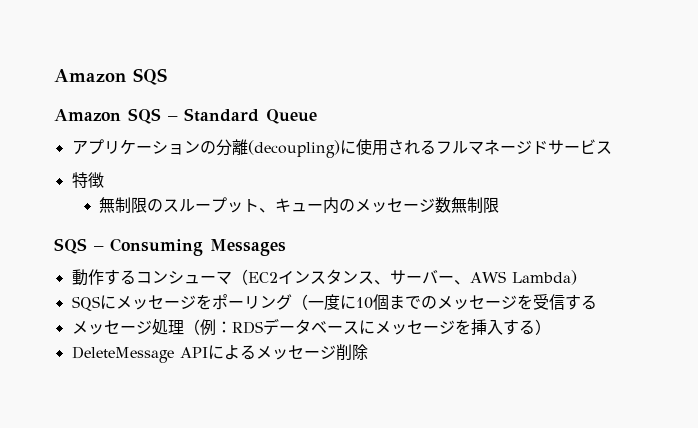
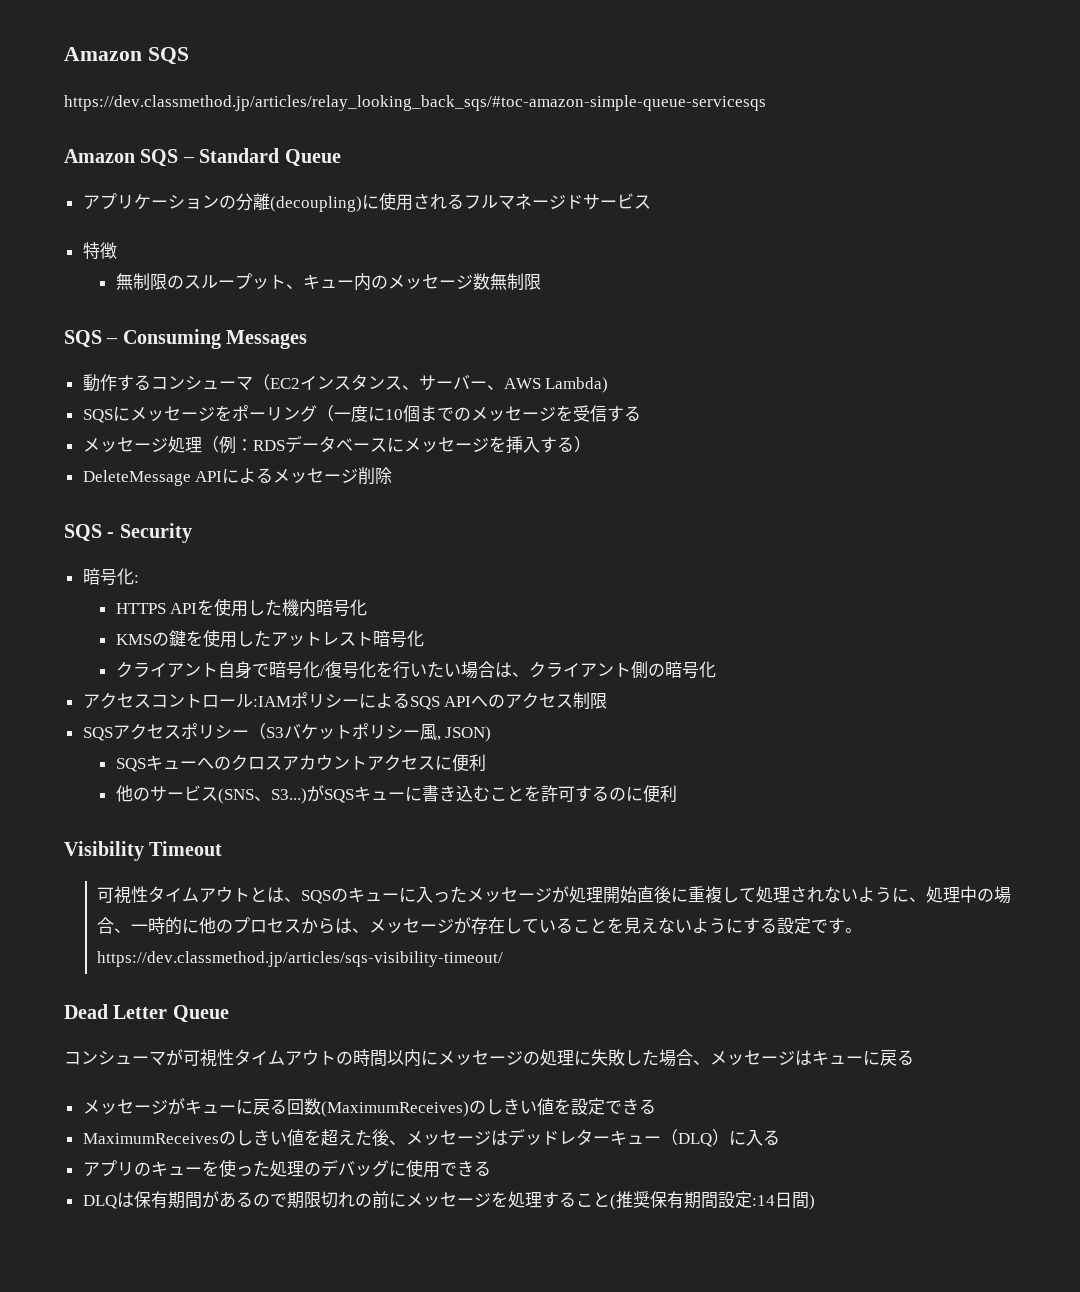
[54,68,167,85] Amazon SQS -> [64,47,189,65] [64,95,766,111] Amazon SQS // https://dev.classmethod.jp/articles/relay_looking_back_sqs/#toc-amazon-simple-queue-servicesqs
(368, 352) none -> [64,523,192,543] [82,568,139,586] [115,598,368,617] [115,629,424,648] [115,661,716,679] [82,692,608,710] [82,723,492,742] [115,754,486,772] [115,785,677,804] [64,841,223,861] [96,886,1011,904] [96,917,862,935] [96,951,503,967] [64,1004,229,1023] [64,1049,914,1067] [82,1098,656,1117] [82,1128,780,1147] [82,1159,491,1178] [82,1191,815,1210] // SQS - Security // 暗号化: // HTTPS APIを使用した機内暗号化 // KMSの鍵を使用したアットレスト暗号化 // クライアント自身で暗号化/復号化を行いたい場合は、クライアント側の暗号化 // アクセスコントロール:IAMポリシーによるSQS APIへのアクセス制限 // SQSアクセスポリシー（S3バケットポリシー風, JSON) // SQSキューへのクロスアカウントアクセスに便利 // 他のサービス(SNS、S3...)がSQSキューに書き込むことを許可するのに便利 // Visibility Timeout // 可視性タイムアウトとは、SQSのキューに入ったメッセージが処理開始直後に重複して処理されないように、処理中の場合、一時的に他のプロセスからは、メッセージが存在していることを見えないようにする設定です。https://dev.classmethod.jp/articles/sqs-visibility-timeout/ // Dead Letter Queue // コンシューマが可視性タイムアウトの時間以内にメッセージの処理に失敗した場合、メッセージはキューに戻る // メッセージがキューに戻る回数(MaximumReceives)のしきい値を設定できる // MaximumReceivesのしきい値を超えた後、メッセージはデッドレターキュー（DLQ）に入る // アプリのキューを使った処理のデバッグに使用できる // DLQは保有期間があるので期限切れの前にメッセージを処理すること(推奨保有期間設定:14日間)

